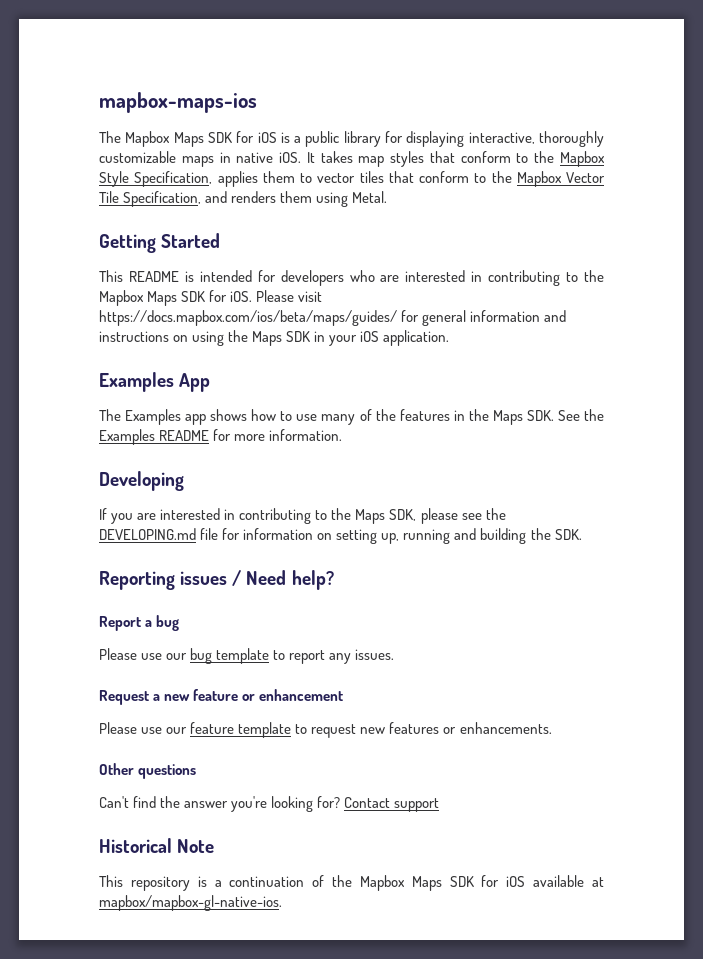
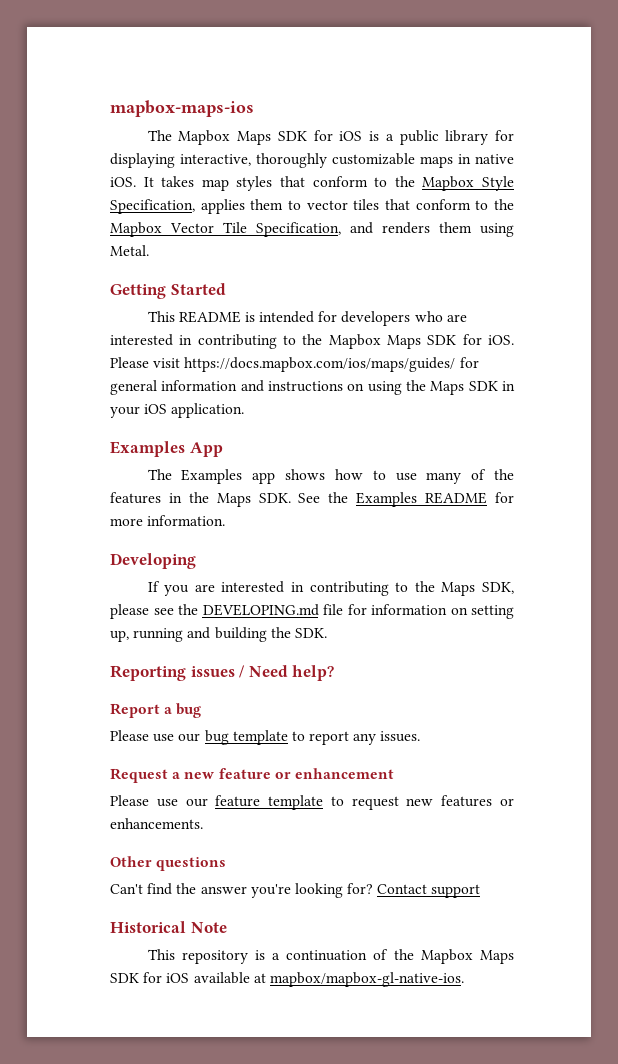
[99,310,397,326] https://docs.mapbox.com/ios/beta/maps/guides/ -> [184,357,456,372] https://docs.mapbox.com/ios/maps/guides/

